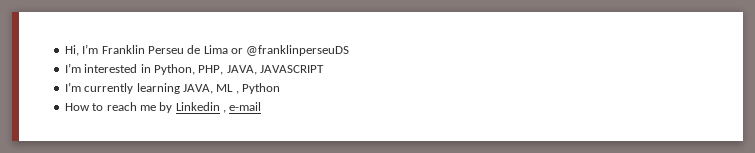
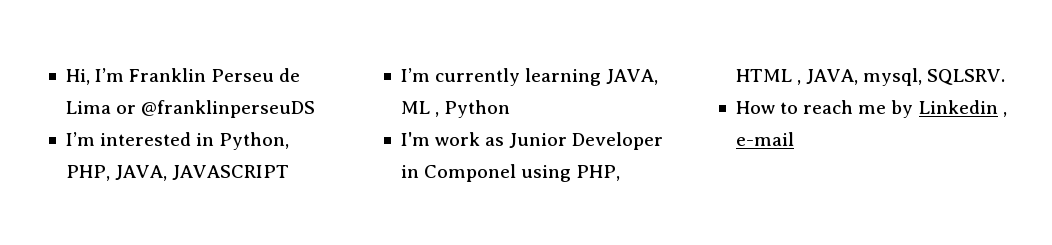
(280, 88) none -> [400,132,664,150] [400,164,621,182] [735,68,1006,86] // I'm work as Junior Developer in Componel using PHP, HTML , JAVA, mysql, SQLSRV.

